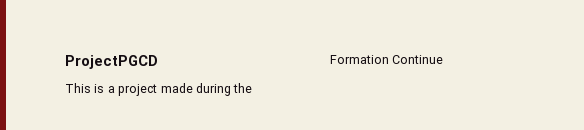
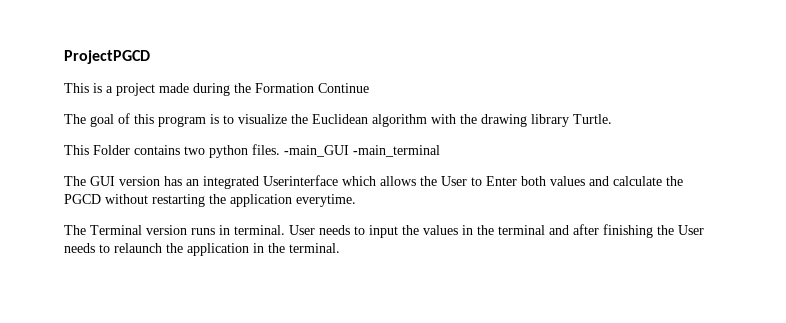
(444, 59) none -> [64,113,612,127] [64,144,440,158] [64,175,683,189] [64,194,356,207] [64,224,704,238] [64,243,340,256] // The goal of this program is to visualize the Euclidean algorithm with the drawing library Turtle. // This Folder contains two python files. -main_GUI -main_terminal // The GUI version has an integrated Userinterface which allows the User to Enter both values and calculate the PGCD without restarting the application everytime. // The Terminal version runs in terminal. User needs to input the values in the terminal and after finishing the User needs to relaunch the application in the terminal.

